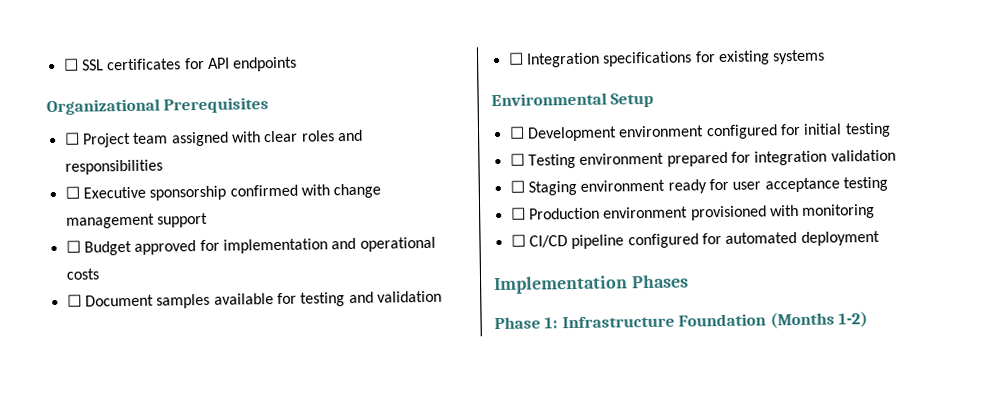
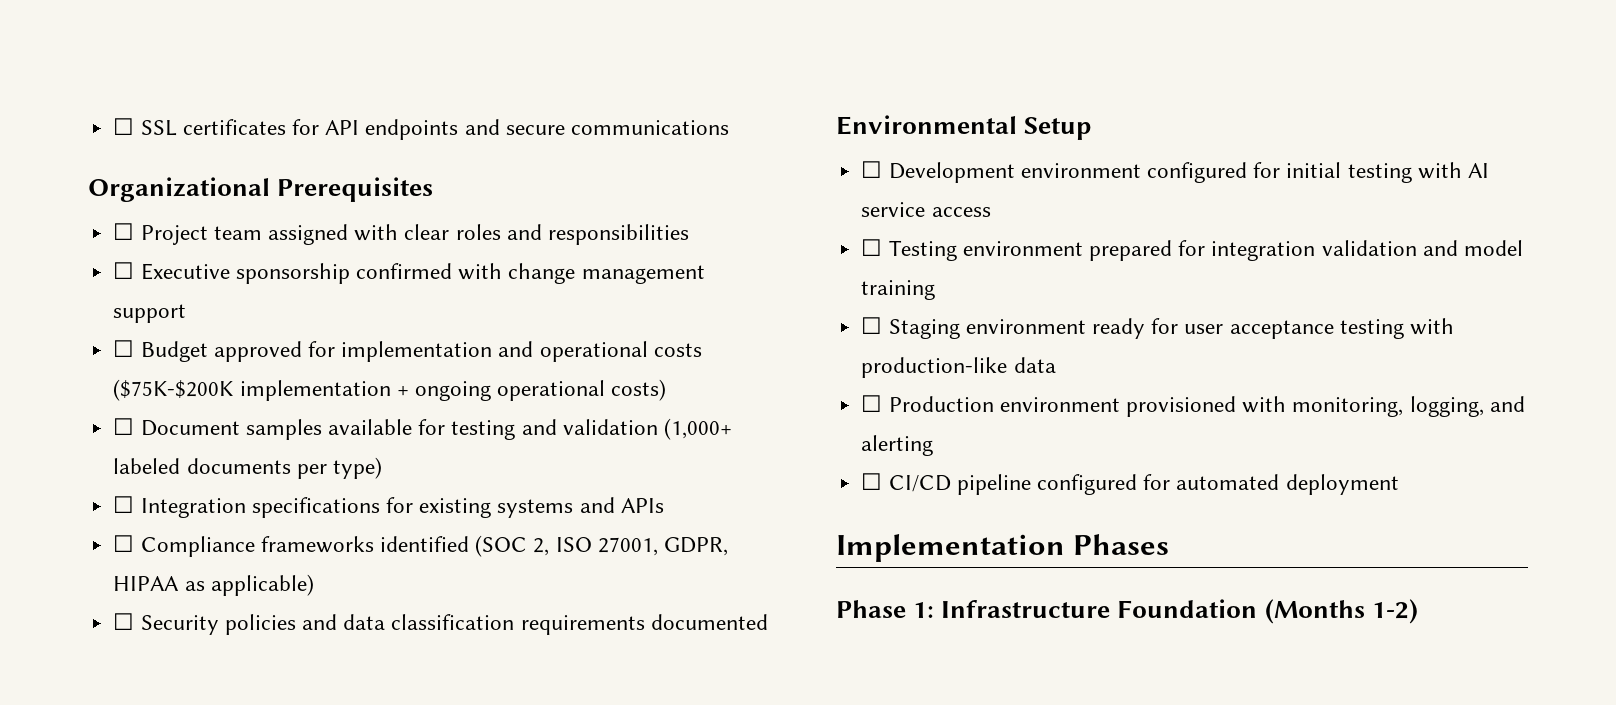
(298, 64) none -> [464,119,729,135] and secure communications
(99, 274) none -> [113,379,667,401] ($75K-$200K implementation + ongoing operational costs)
(442, 296) none -> [663,418,732,440] [113,457,382,479] (1,000+ labeled documents per type)
(826, 57) none -> [579,497,664,513] [113,535,728,557] [113,574,314,596] [113,613,768,635] and APIs // ☐ Compliance frameworks identified (SOC 2, ISO 27001, GDPR, HIPAA as applicable) // ☐ Security policies and data classification requirements documented
(891, 130) none -> [1417,162,1489,179] [861,202,991,217] with AI service access
(896, 155) none -> [1422,240,1523,256] [861,280,936,300] and model training
(888, 184) none -> [1409,318,1454,335] [861,357,1056,378] with production-like data
[802,203,876,219] monitoring -> [1292,396,1525,417] [861,435,934,456] monitoring, logging, and alerting

